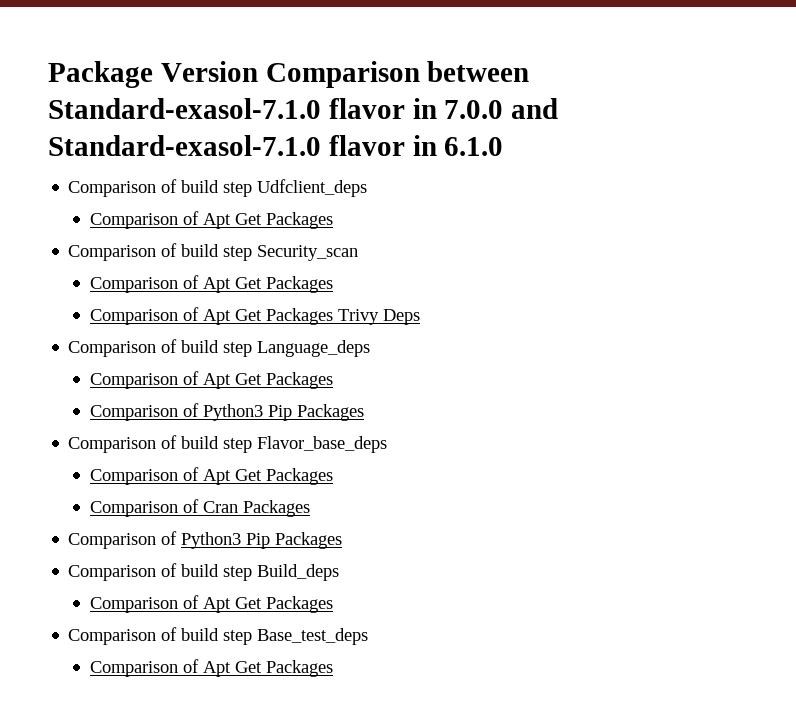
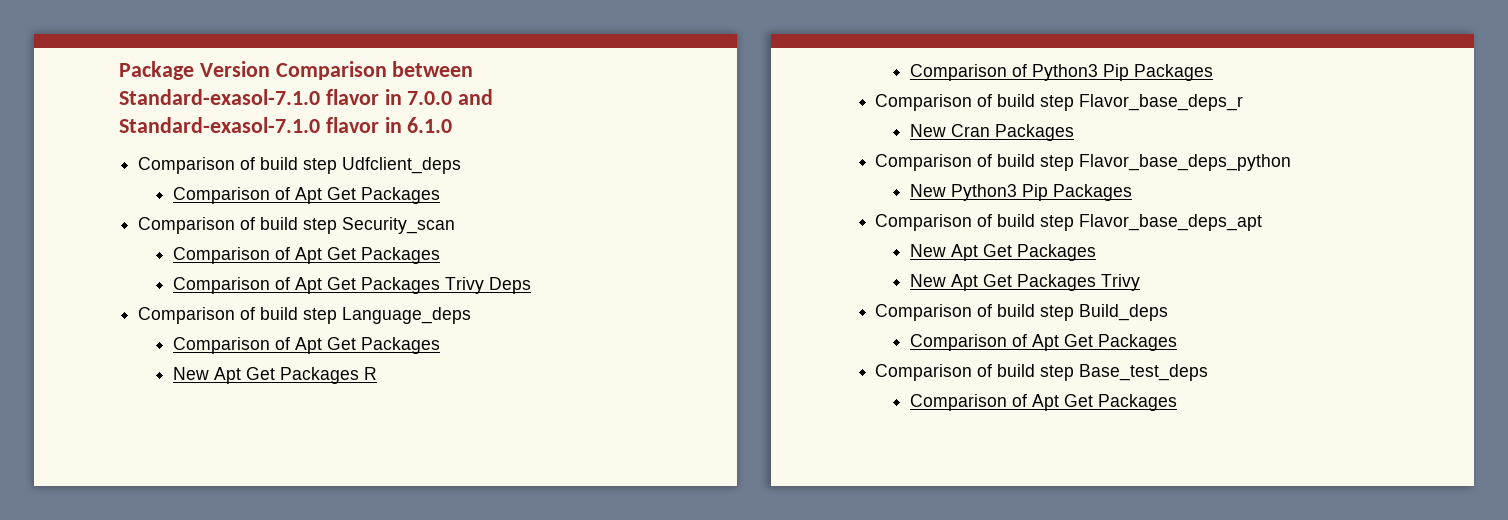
[90,403,365,421] [68,435,388,453] [90,467,334,485] [90,499,200,517] // Comparison of Python3 Pip Packages // Comparison of build step Flavor_base_deps // Comparison of Apt Get Packages // Comparison of -> [172,367,377,384] [909,64,1213,81] [875,94,1244,111] [909,124,946,137] // New Apt Get Packages R // Comparison of Python3 Pip Packages // Comparison of build step Flavor_base_deps_r // New
[181,532,343,549] Python3 Pip Packages -> [997,154,1292,171] [909,184,1132,201] [875,214,1263,231] [909,244,1096,261] [909,274,1140,291] build step Flavor_base_deps_python // New Python3 Pip Packages // Comparison of build step Flavor_base_deps_apt // New Apt Get Packages // New Apt Get Packages Trivy

